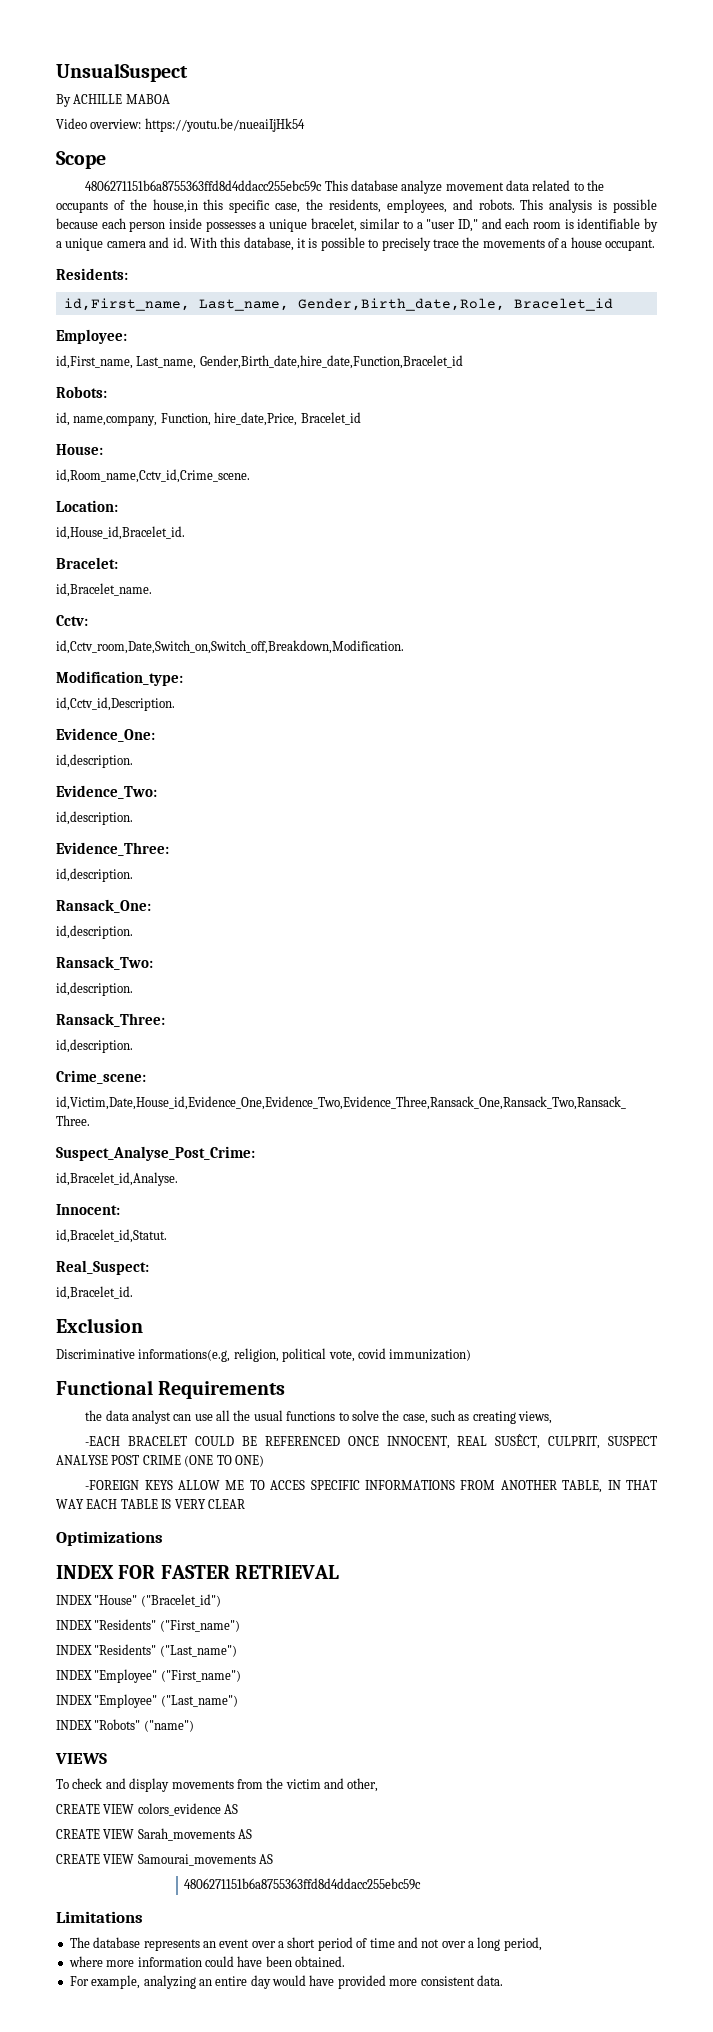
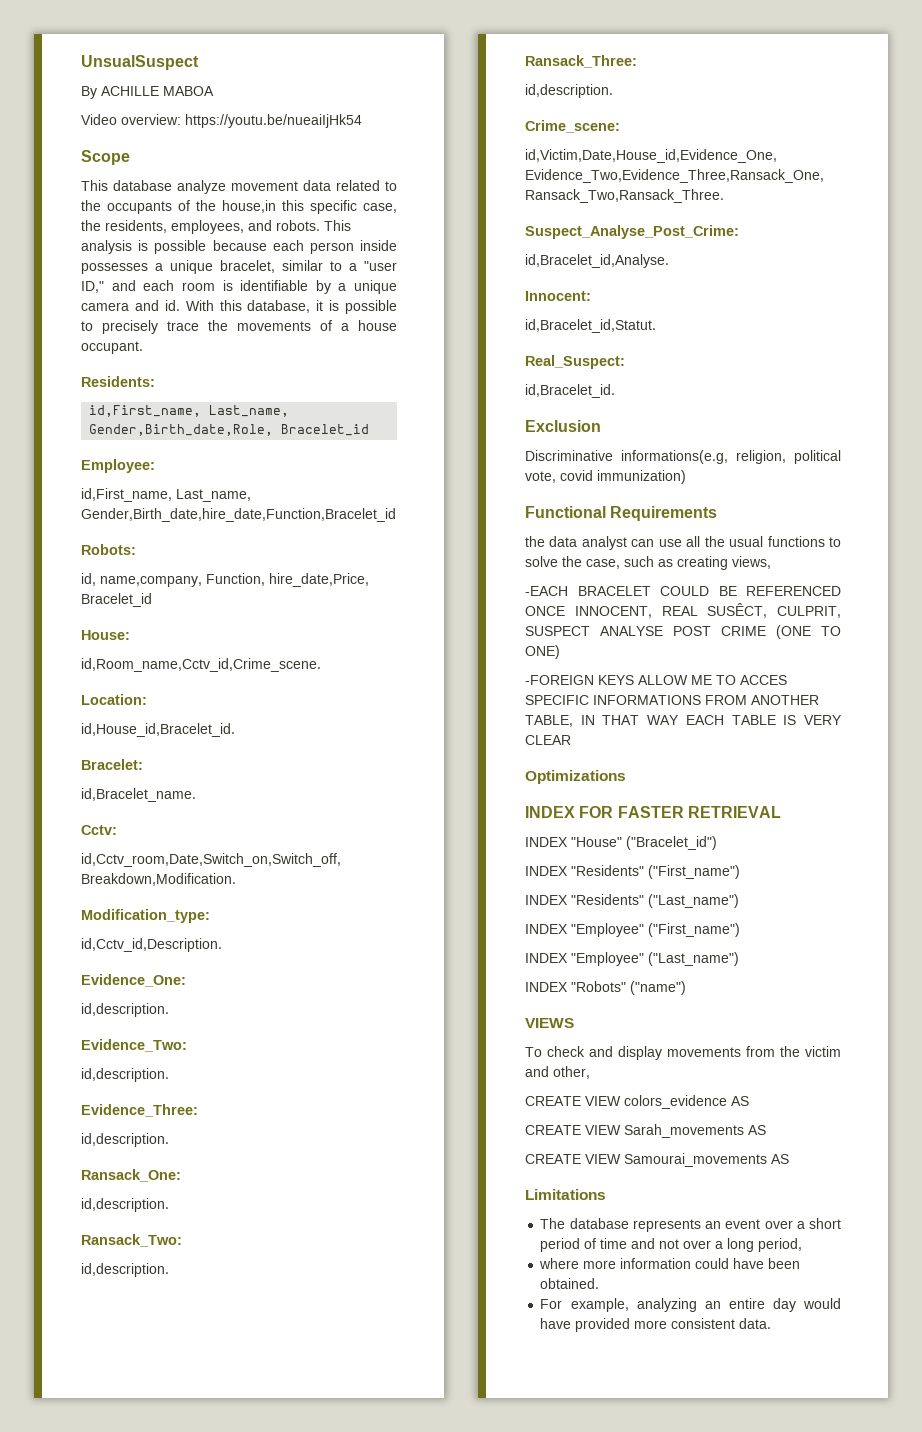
[85,180,323,192] 4806271151b6a8755363ffd8d4ddacc255ebc59c -> (130, 157) none
[184,1878,422,1890] // 4806271151b6a8755363ffd8d4ddacc255ebc59c -> (789, 1159) none

